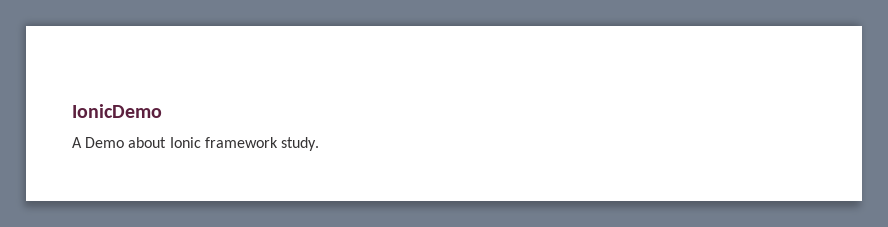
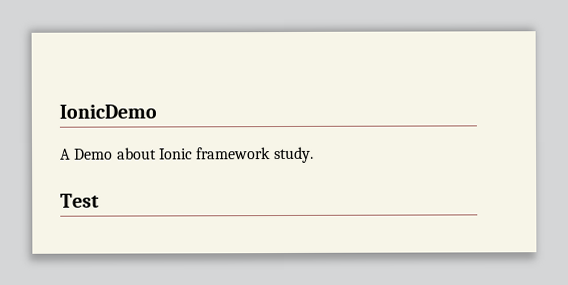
(319, 144) none -> [60,193,100,208] // Test

